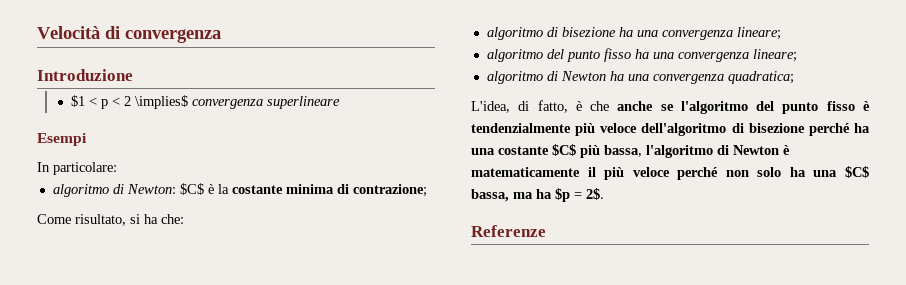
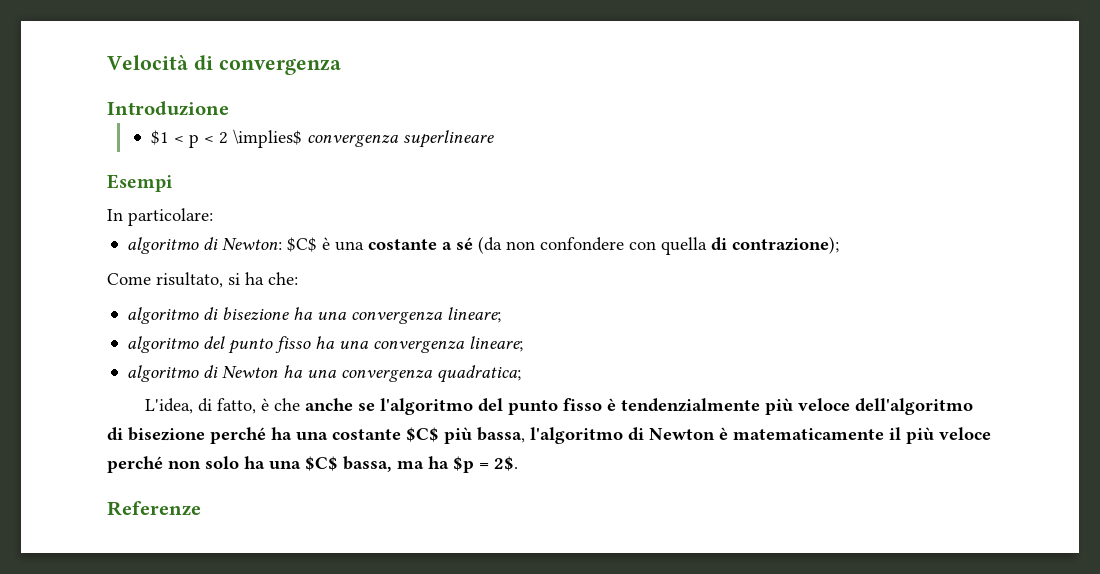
[217,184,427,197] la costante minima di contrazione; -> [335,236,840,255] una costante a sé (da non confondere con quella di contrazione);

